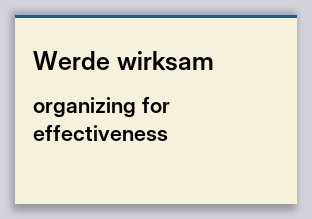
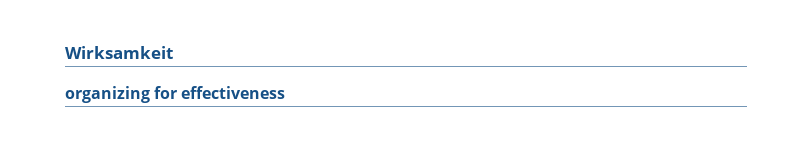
[33,51,214,71] Werde wirksam -> [65,46,173,59] Wirksamkeit

